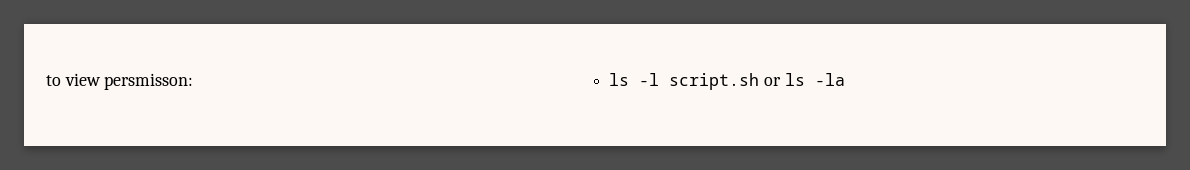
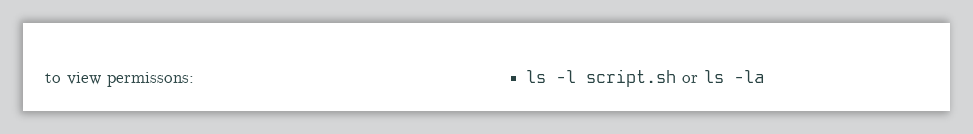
[104,73,194,90] persmisson: -> [107,72,194,87] permissons:

